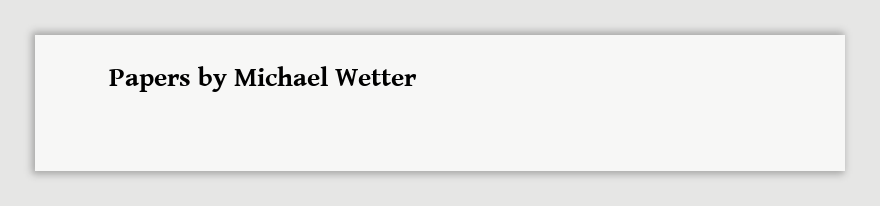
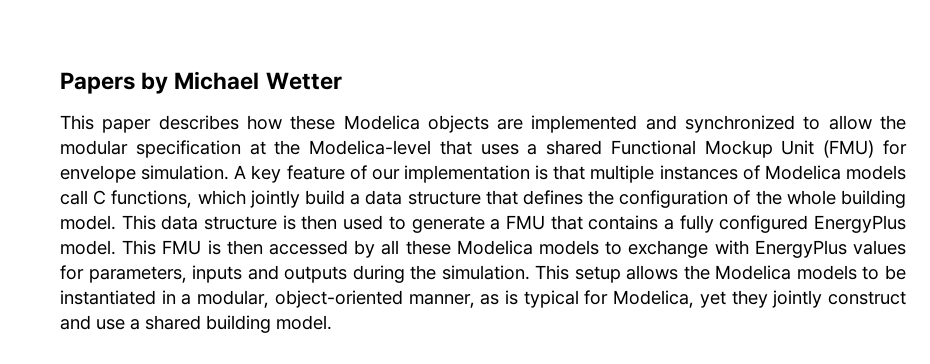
(418, 77) none -> [60,115,906,133] [60,140,907,158] [60,165,906,183] [60,190,906,208] [60,215,906,233] [60,240,907,258] [60,265,906,283] [60,290,906,308] [60,315,332,333] // This paper describes how these Modelica objects are implemented and synchronized to allow the modular specification at the Modelica-level that uses a shared Functional Mockup Unit (FMU) for envelope simulation. A key feature of our implementation is that multiple instances of Modelica models call C functions, which jointly build a data structure that defines the configuration of the whole building model. This data structure is then used to generate a FMU that contains a fully configured EnergyPlus model. This FMU is then accessed by all these Modelica models to exchange with EnergyPlus values for parameters, inputs and outputs during the simulation. This setup allows the Modelica models to be instantiated in a modular, object-oriented manner, as is typical for Modelica, yet they jointly construct and use a shared building model.

